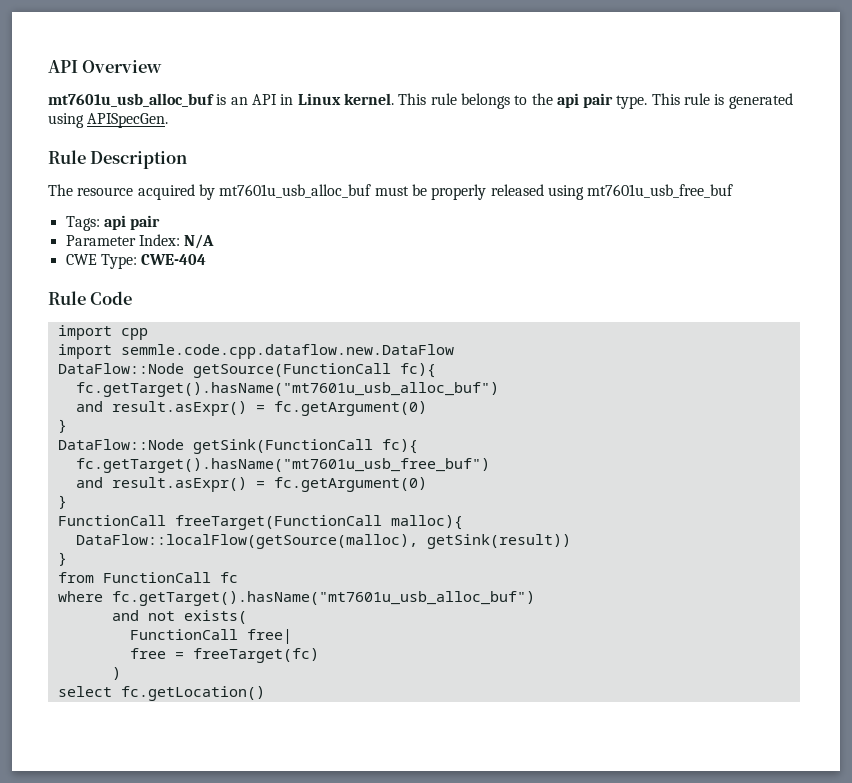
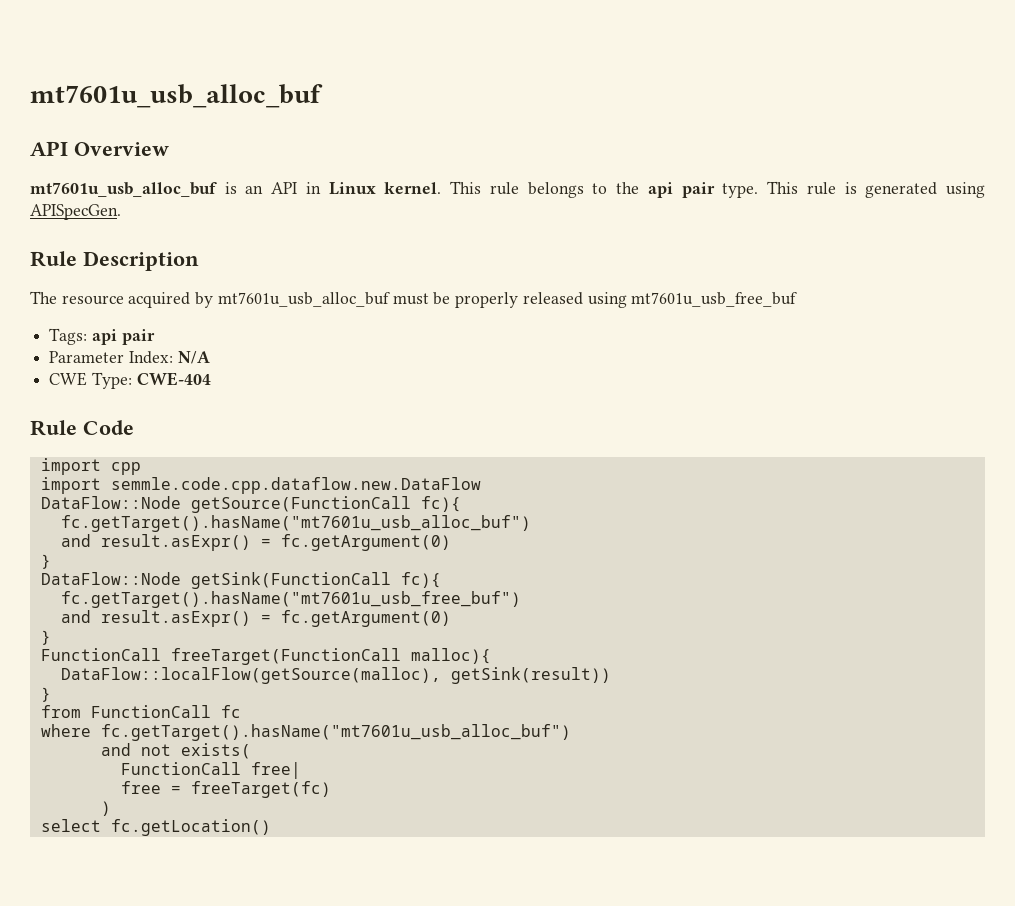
(48, 66) none -> [30,84,323,108] mt7601u_usb_alloc_buf //

